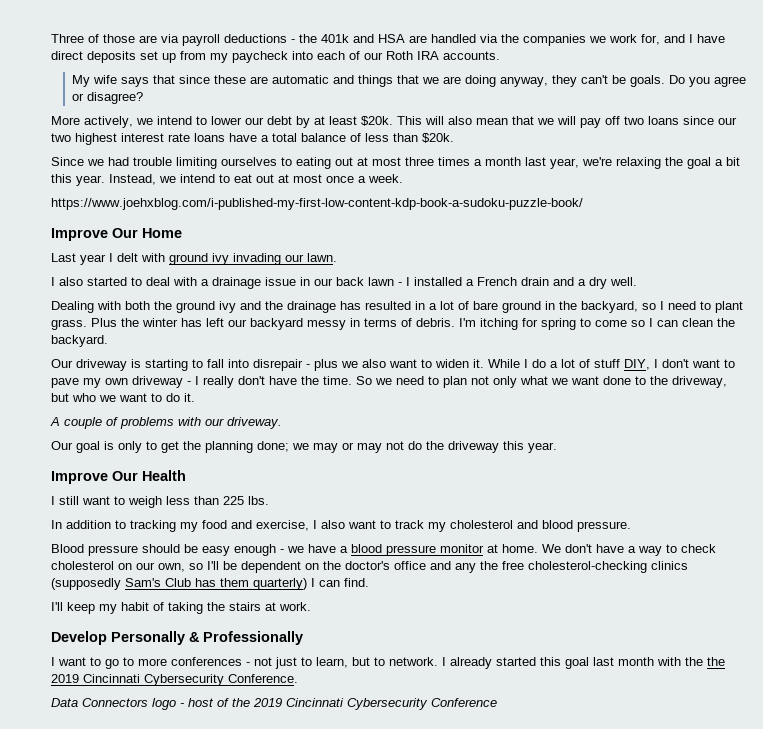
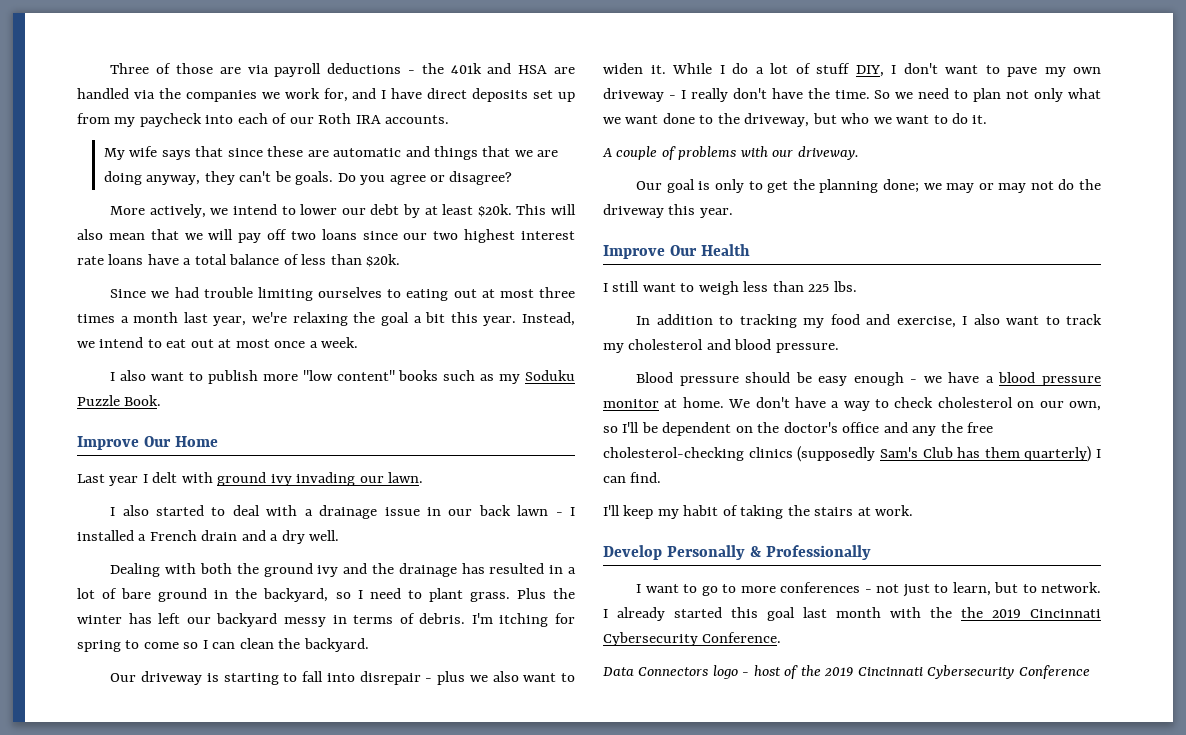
[51,198,583,210] https://www.joehxblog.com/i-published-my-first-low-content-kdp-book-a-sudoku-puzzle-book/ -> [110,370,575,384] [77,395,162,406] I also want to publish more "low content" books such as my Soduku Puzzle Book.

